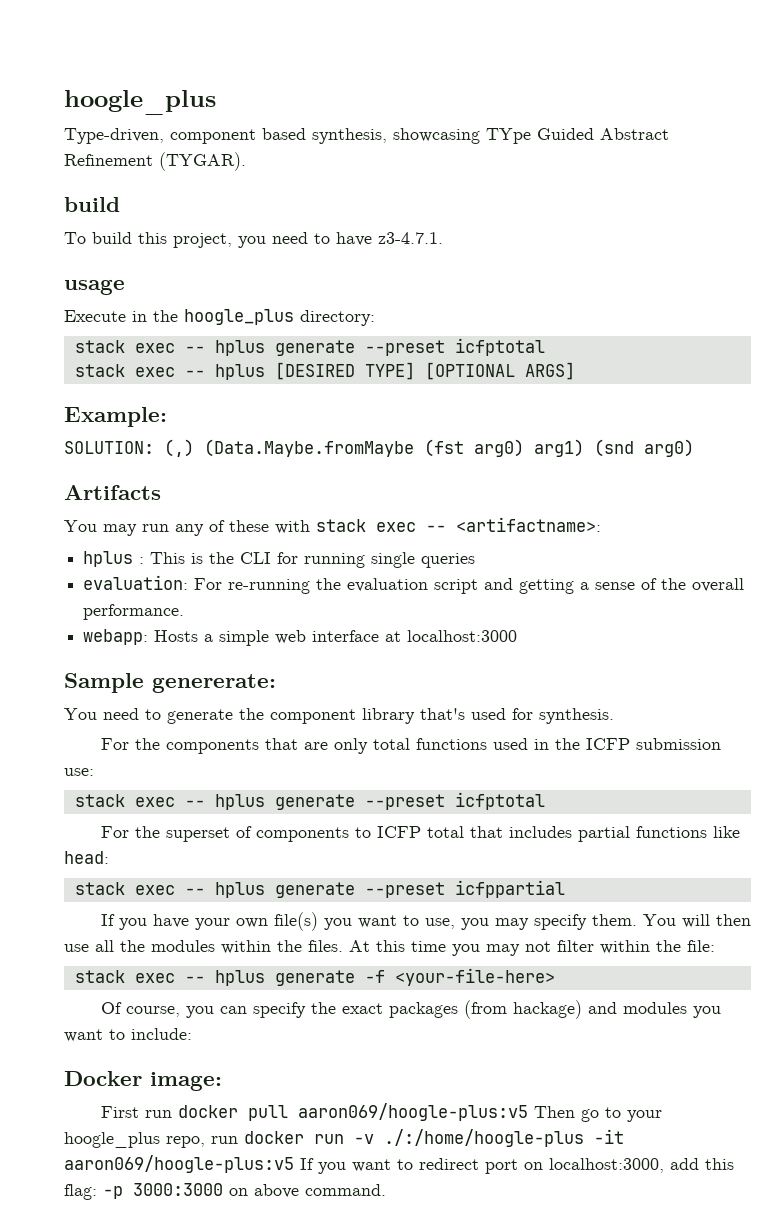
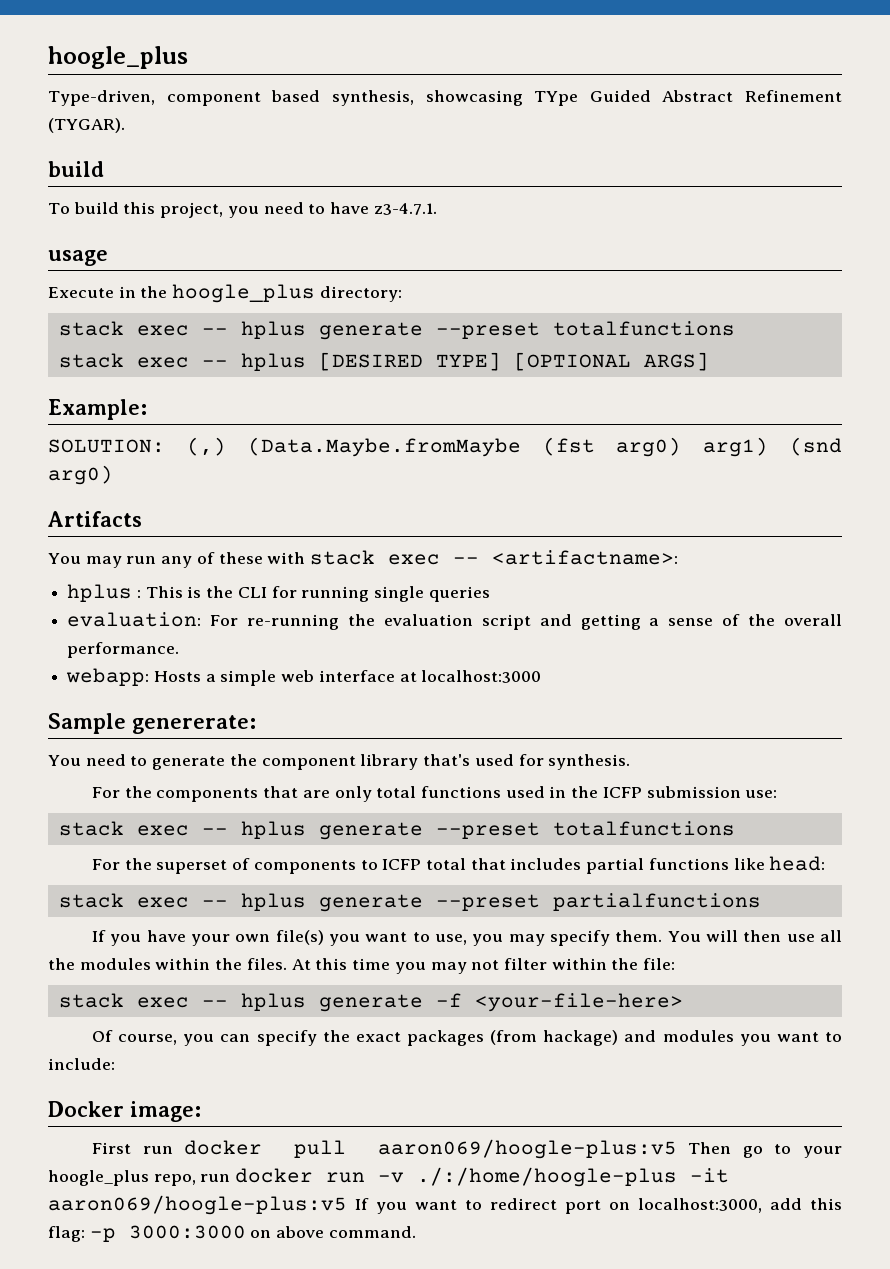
[454,338,545,356] icfptotal -> [552,321,735,336] totalfunctions
[454,792,545,810] icfptotal -> [552,821,735,836] totalfunctions
[454,880,565,898] icfppartial -> [552,893,761,911] partialfunctions

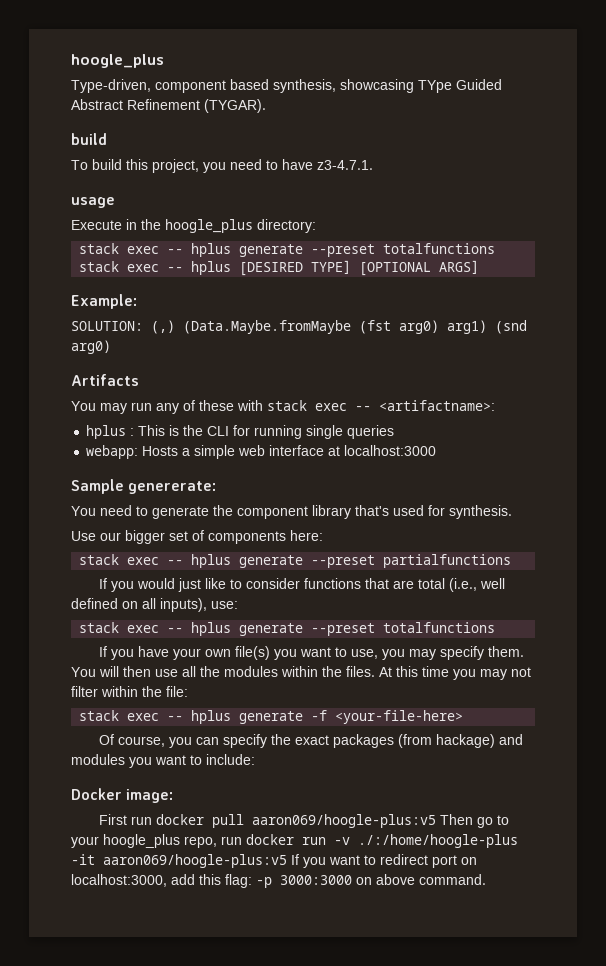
[67,612,843,630] [67,642,180,658] // evaluation: For re-running the evaluation script and getting a sense of the overall performance. -> (395, 432) none
[91,786,741,802] For the components that are only total functions used in the ICFP submission -> [71,530,323,544] [79,554,512,568] [99,578,506,592] [71,598,207,612] Use our bigger set of components here: // stack exec -- hplus generate --preset partialfunctions // If you would just like to consider functions that are total (i.e., well defined on all inputs),
[91,856,826,874] [58,893,761,912] // For the superset of components to ICFP total that includes partial functions like head: // stack exec -- hplus generate --preset partialfunctions -> (496, 627) none

